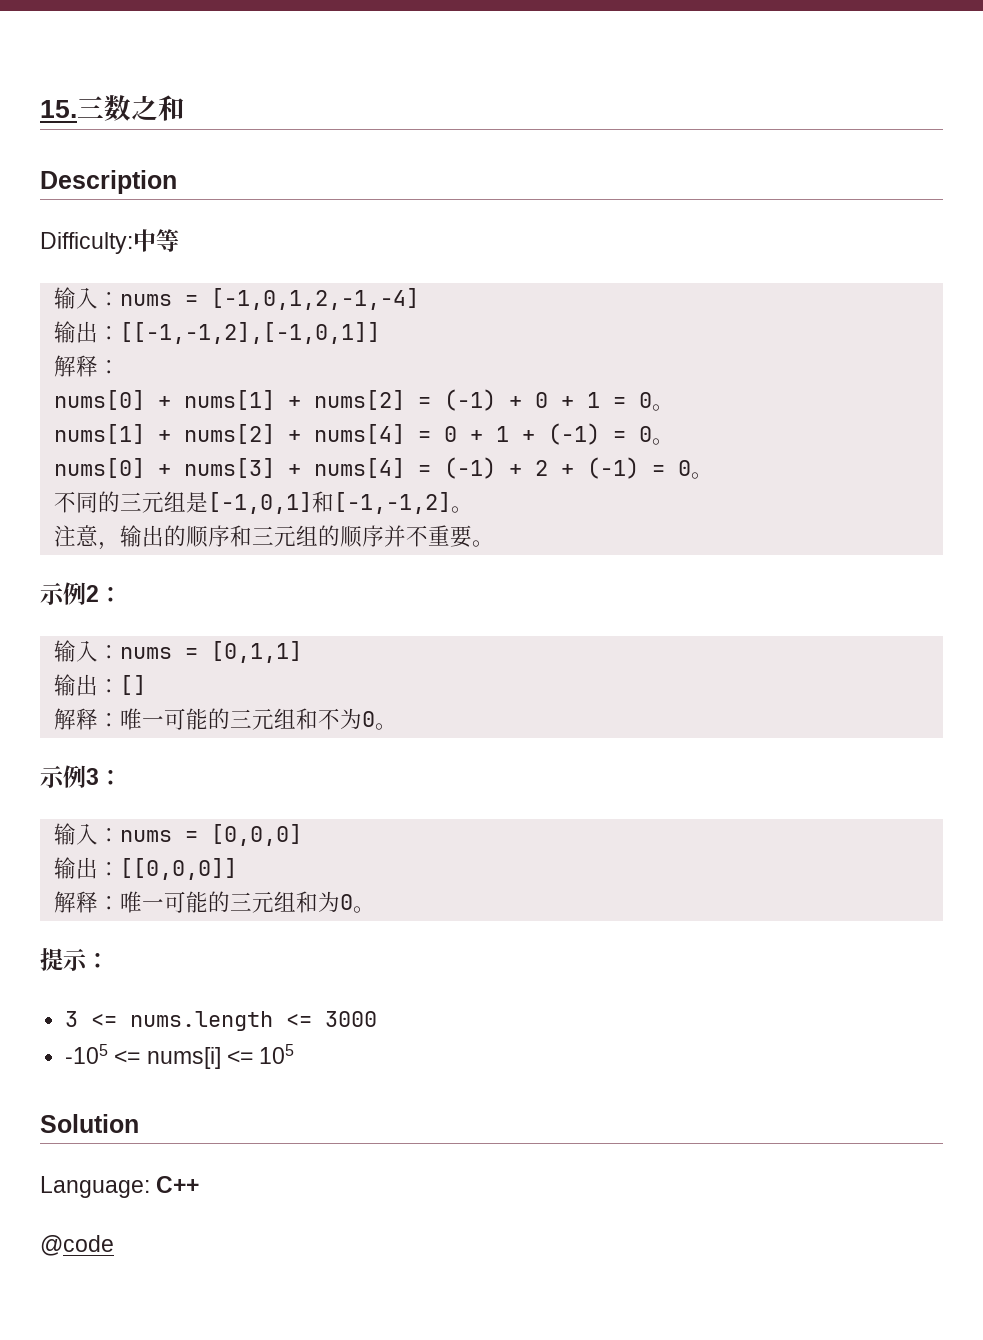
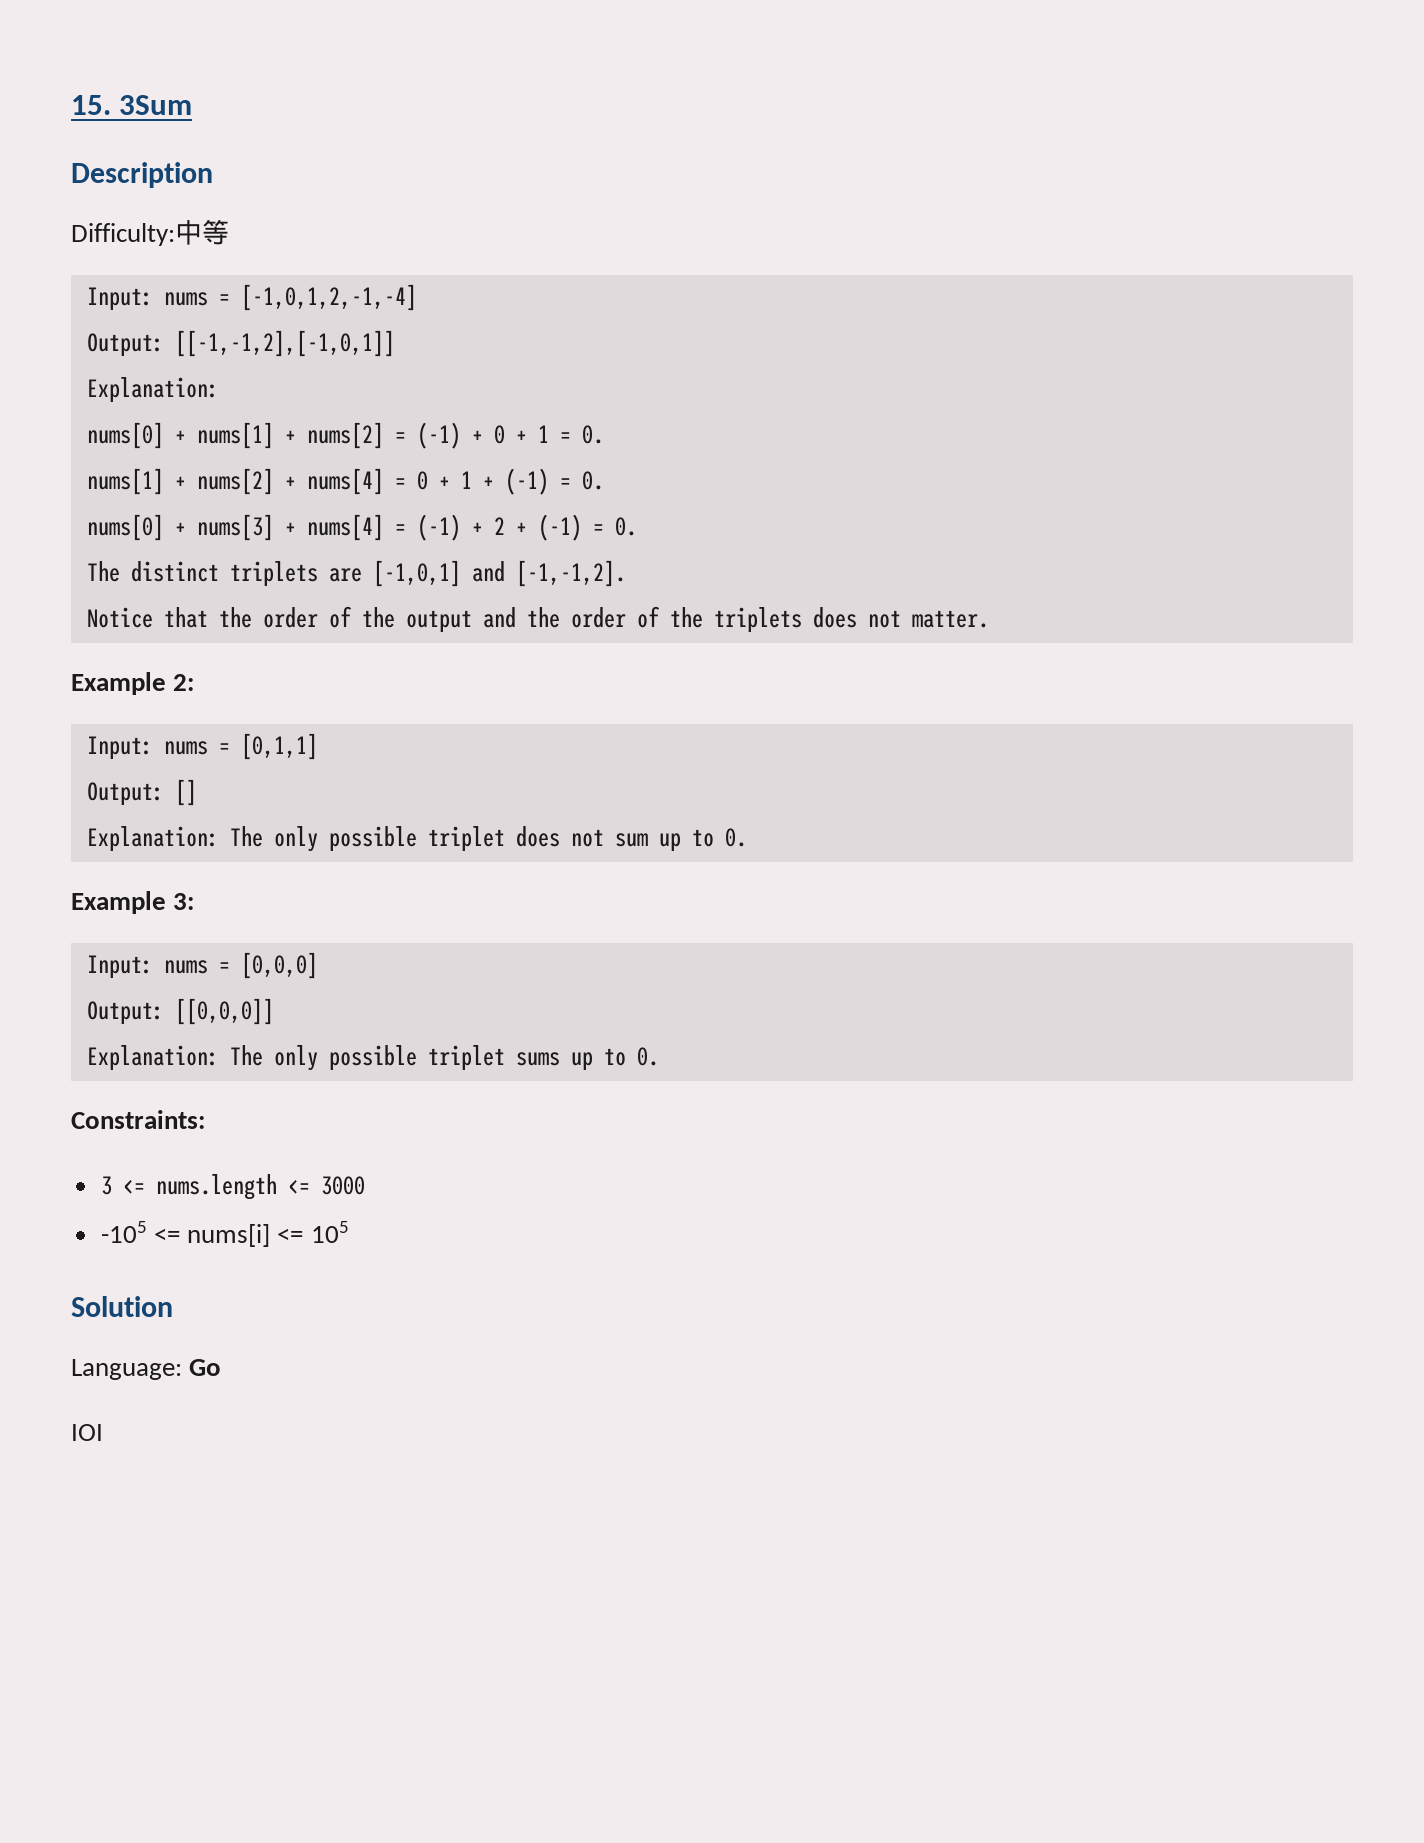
[77,95,185,121] 三数之和 -> [119,95,193,115] 3Sum
[53,287,120,309] 输入： -> [87,287,154,310] Input:
[53,321,120,343] 输出： -> [87,333,165,356] Output:
[53,355,120,377] 解释： -> [87,377,220,402] Explanation:
[638,392,674,411] 0。 -> [582,425,605,444] 0.
[638,426,674,445] 0。 -> [582,471,605,490] 0.
[677,460,713,479] [53,491,473,514] [53,525,494,550] [40,582,122,605] [53,640,120,662] 0。 // 不同的三元组是[-1,0,1]和[-1,-1,2]。 // 注意，输出的顺序和三元组的顺序并不重要。 // 示例2： // 输入： -> [615,517,638,536] [87,560,627,587] [87,606,990,632] [71,672,195,695] [87,736,154,759] 0. // The distinct triplets are [-1,0,1] and [-1,-1,2]. // Notice that the order of the output and the order of the triplets does not matter. // Example 2: // Input:
[53,674,120,696] 输出： -> [87,782,165,805] Output:
[53,708,397,730] [40,765,122,788] [53,823,120,845] 解释：唯一可能的三元组和不为0。 // 示例3： // 输入： -> [87,826,748,852] [71,891,195,914] [87,955,154,978] Explanation: The only possible triplet does not sum up to 0. // Example 3: // Input:
[53,857,120,879] 输出： -> [87,1001,165,1024] Output:
[53,891,375,913] [40,948,109,971] 解释：唯一可能的三元组和为0。 // 提示： -> [87,1045,660,1071] [71,1110,205,1129] Explanation: The only possible triplet sums up to 0. // Constraints:
[156,1176,200,1193] [40,1235,114,1256] C++ // @code -> [189,1359,222,1376] [71,1424,103,1441] Go // IOI

